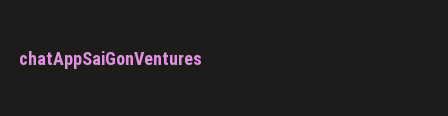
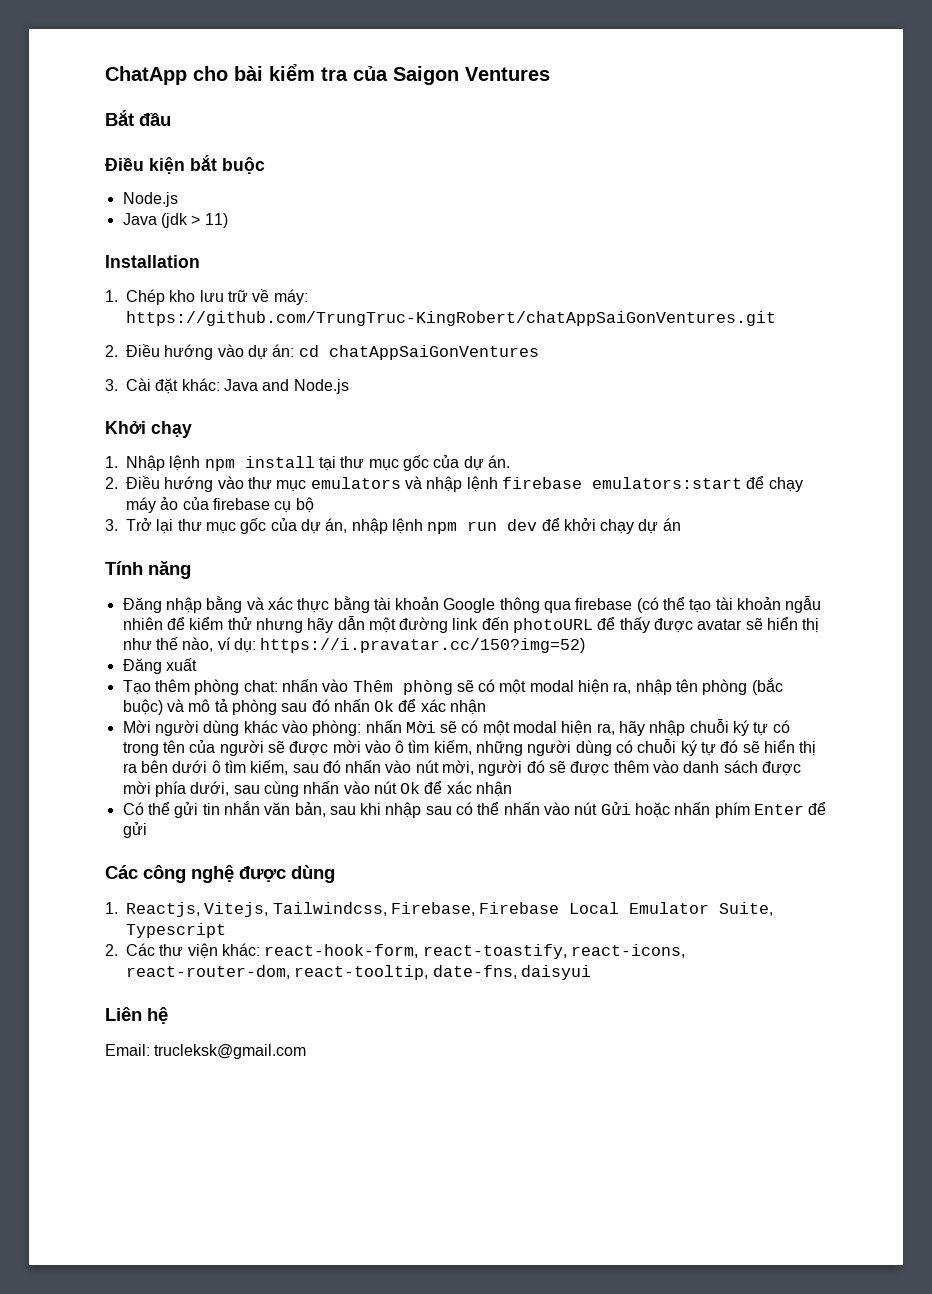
[19,51,202,69] chatAppSaiGonVentures -> [105,64,550,85] [105,110,171,126] [105,155,265,174] [122,192,178,207] [122,213,228,228] [105,255,200,268] [105,289,308,305] [126,311,776,326] [105,344,539,360] [105,378,349,394] [105,421,192,438] [105,455,510,471] [105,476,803,492] [126,497,314,513] [105,518,681,534] [105,561,191,579] [122,596,822,613] [122,616,820,633] [122,637,586,653] [122,658,197,674] [122,678,783,695] [122,699,487,715] [122,719,790,736] [122,739,817,756] [122,760,802,776] [122,781,513,797] [122,801,827,818] [122,822,147,838] [105,865,335,883] [105,902,774,917] [126,923,226,938] [105,943,685,959] [126,965,591,980] [105,1007,168,1024] [105,1044,307,1059] ChatApp cho bài kiểm tra của Saigon Ventures // Bắt đầu // Điều kiện bắt buộc // Node.js // Java (jdk > 11) // Installation // 1. Chép kho lưu trữ về máy: https://github.com/TrungTruc-KingRobert/chatAppSaiGonVentures.git // 2. Điều hướng vào dự án: cd chatAppSaiGonVentures // 3. Cài đặt khác: Java and Node.js // Khởi chạy // 1. Nhập lệnh npm install tại thư mục gốc của dự án. // 2. Điều hướng vào thư mục emulators và nhập lệnh firebase emulators:start để chạy máy ảo của firebase cụ bộ // 3. Trở lại thư mục gốc của dự án, nhập lệnh npm run dev để khởi chạy dự án // Tính năng // Đăng nhập bằng và xác thực bằng tài khoản Google thông qua firebase (có thể tạo tài khoản ngẫu nhiên để kiểm thử nhưng hãy dẫn một đường link đến photoURL để thấy được avatar sẽ hiển thị như thế nào, ví dụ: https://i.pravatar.cc/150?img=52) // Đăng xuất // Tạo thêm phòng chat: nhấn vào Thêm phòng sẽ có một modal hiện ra, nhập tên phòng (bắc buộc) và mô tả phòng sau đó nhấn Ok để xác nhận // Mời người dùng khác vào phòng: nhấn Mời sẽ có một modal hiện ra, hãy nhập chuỗi ký tự có trong tên của người sẽ được mời vào ô tìm kiếm, những người dùng có chuỗi ký tự đó sẽ hiển thị ra bên dưới ô tìm kiếm, sau đó nhấn vào nút mời, người đó sẽ được thêm vào danh sách được mời phía dưới, sau cùng nhấn vào nút Ok để xác nhận // Có thể gửi tin nhắn văn bản, sau khi nhập sau có thể nhấn vào nút Gửi hoặc nhấn phím Enter để gửi // Các công nghệ được dùng // 1. Reactjs, Vitejs, Tailwindcss, Firebase, Firebase Local Emulator Suite, Typescript // 2. Các thư viện khác: react-hook-form, react-toastify, react-icons, react-router-dom, react-tooltip, date-fns, daisyui // Liên hệ // Email: trucleksk@gmail.com

